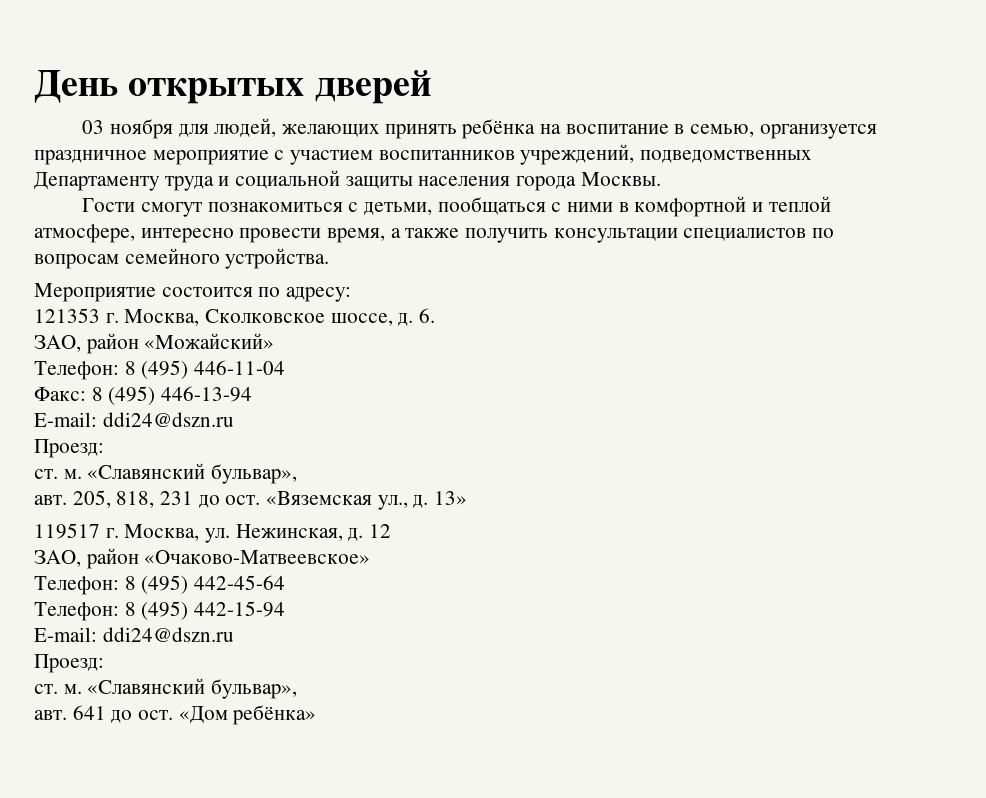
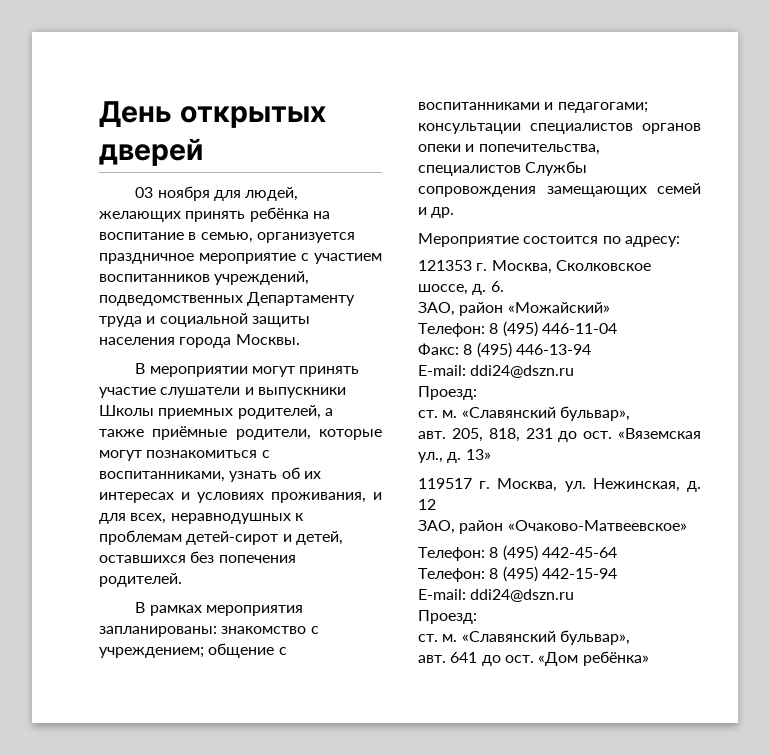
[82,196,831,217] [34,224,835,243] [34,248,330,269] Гости смогут познакомиться с детьми, пообщаться с ними в комфортной и теплой атмосфере, интересно провести время, а также получить консультации специалистов по вопросам семейного устройства. -> [135,363,360,377] [99,387,346,398] [99,405,333,419] [99,426,382,440] [99,450,270,461] [99,467,321,482] [99,492,382,503] [99,513,304,524] [99,530,343,545] [99,551,296,563] [99,573,182,587] [135,602,303,616] [99,626,319,637] [99,643,287,658] [418,102,648,113] [418,123,701,134] [418,144,600,155] [418,161,588,176] [418,183,701,197] [418,207,455,218] В мероприятии могут принять участие слушатели и выпускники Школы приемных родителей, а также приёмные родители, которые могут познакомиться с воспитанниками, узнать об их интересах и условиях проживания, и для всех, неравнодушных к проблемам детей-сирот и детей, оставшихся без попечения родителей. // В рамках мероприятия запланированы: знакомство с учреждением; общение с воспитанниками и педагогами; консультации специалистов органов опеки и попечительства, специалистов Службы сопровождения замещающих семей и др.

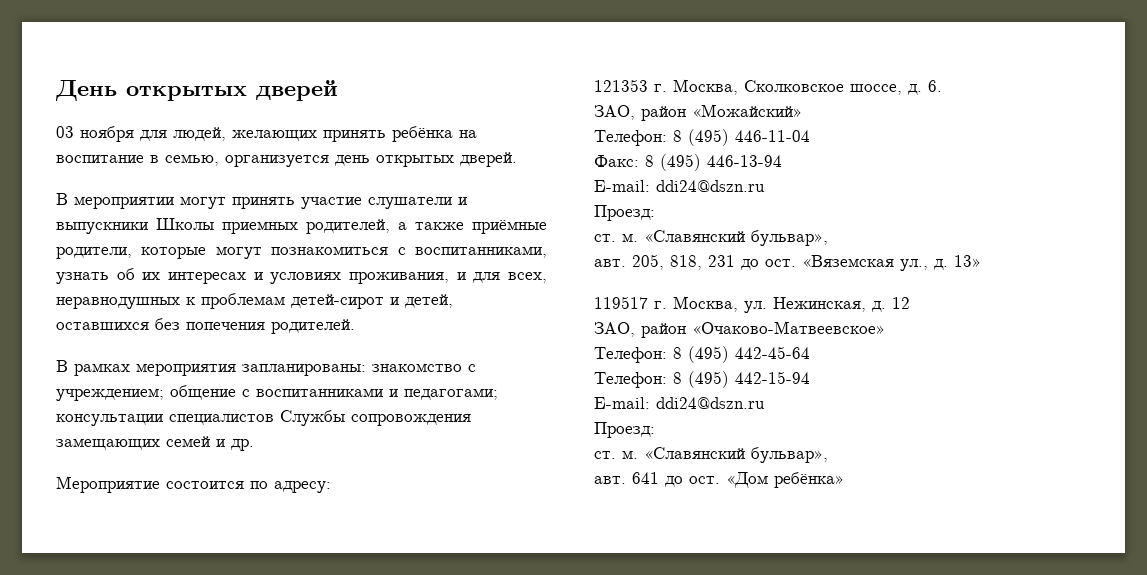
[99,253,382,264] [99,271,310,285] [99,292,356,306] [99,313,310,327] [99,334,300,348] праздничное мероприятие с участием воспитанников учреждений, подведомственных Департаменту труда и социальной защиты населения города Москвы. -> [335,152,517,167] день открытых дверей.
[642,123,701,134] [418,144,600,155] [418,165,521,176] органов опеки и попечительства, специалистов -> (274, 419) none

